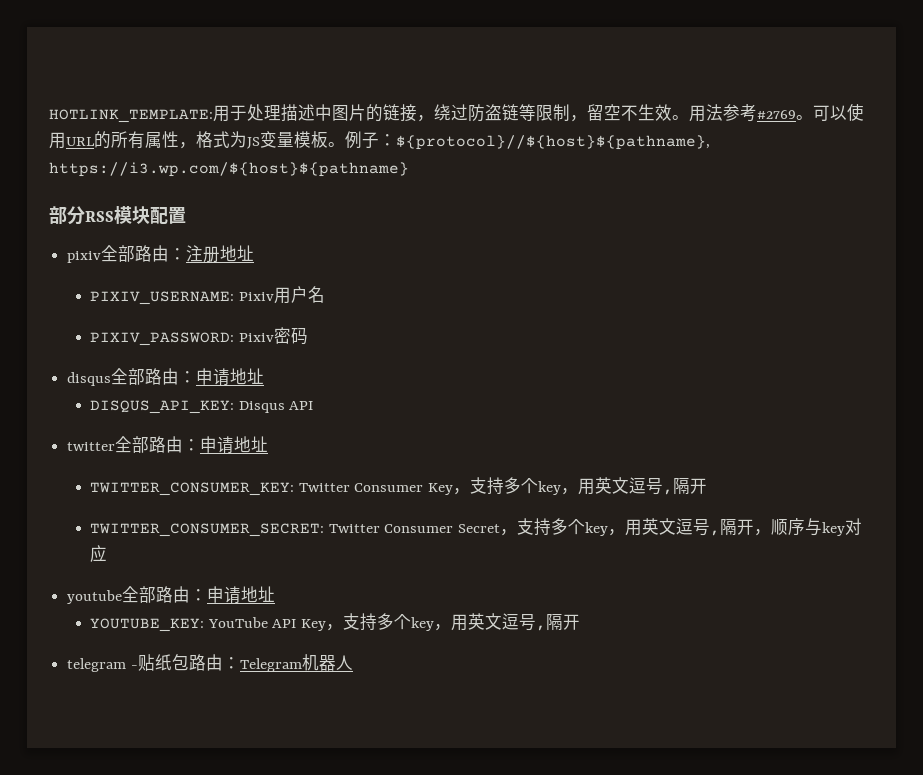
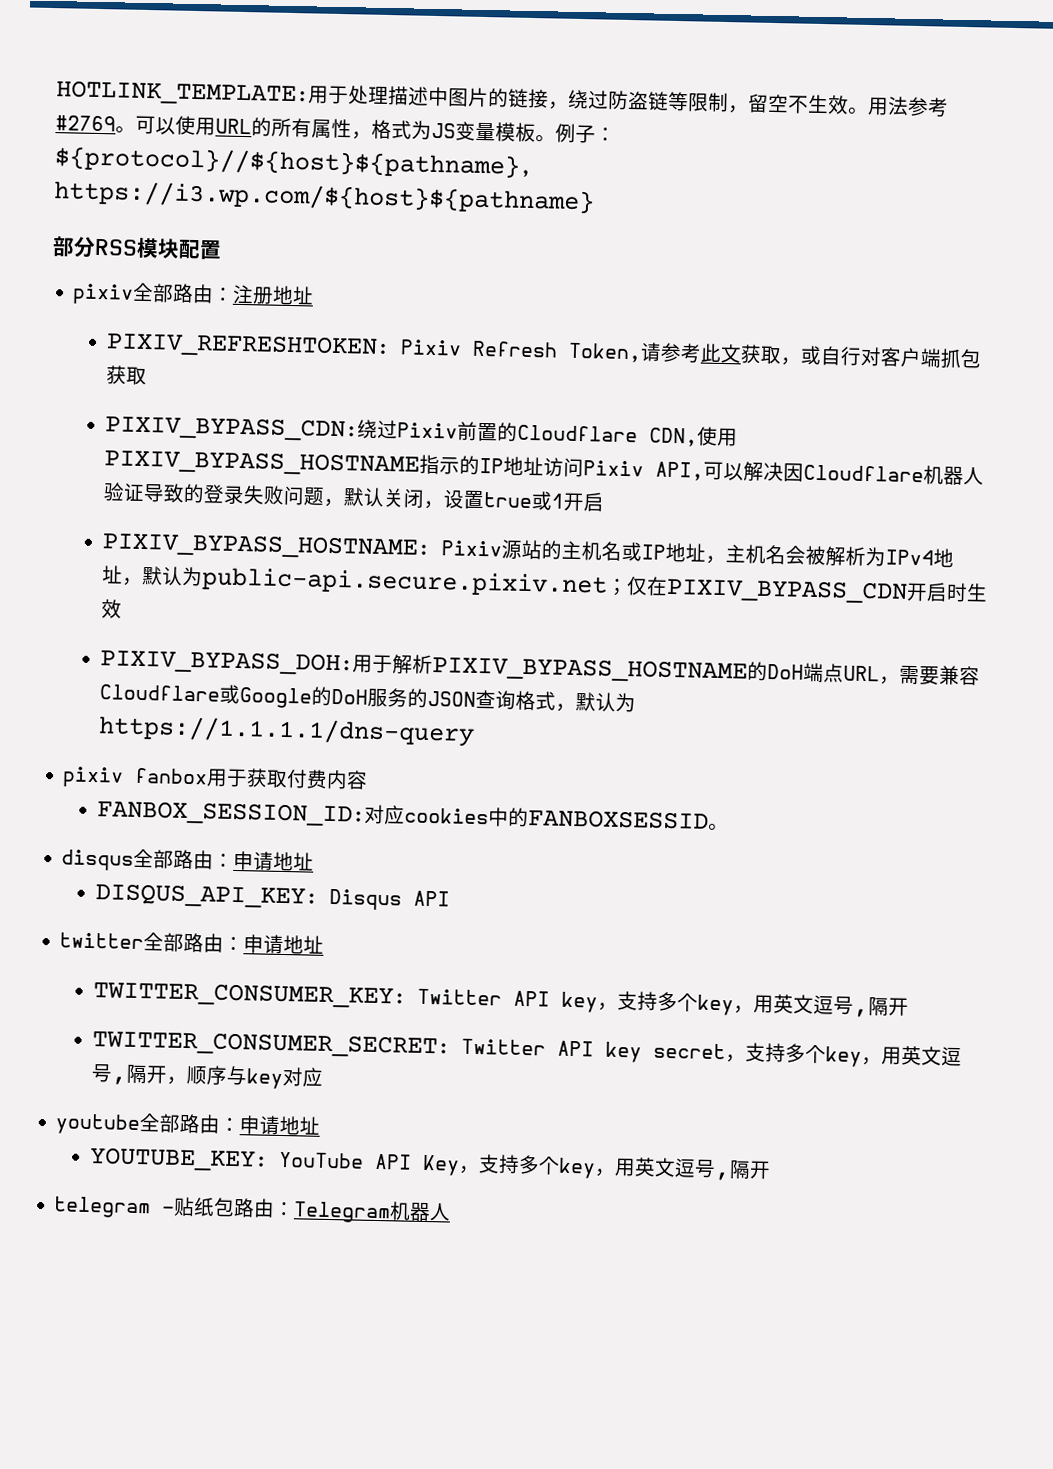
[90,286,325,305] [90,327,308,346] PIXIV_USERNAME: Pixiv用户名 // PIXIV_PASSWORD: Pixiv密码 -> [105,332,982,369] [105,365,147,386] [104,415,738,447] [103,449,984,486] [102,482,605,512] [101,532,954,568] [101,565,988,604] [100,599,122,619] [99,649,980,686] [98,684,636,713] [97,715,475,747] [62,766,369,790] [96,800,729,831] PIXIV_REFRESHTOKEN: Pixiv Refresh Token,请参考此文获取，或自行对客户端抓包获取 // PIXIV_BYPASS_CDN:绕过Pixiv前置的Cloudflare CDN,使用PIXIV_BYPASS_HOSTNAME指示的IP地址访问Pixiv API,可以解决因Cloudflare机器人验证导致的登录失败问题，默认关闭，设置true或1开启 // PIXIV_BYPASS_HOSTNAME: Pixiv源站的主机名或IP地址，主机名会被解析为IPv4地址，默认为public-api.secure.pixiv.net；仅在PIXIV_BYPASS_CDN开启时生效 // PIXIV_BYPASS_DOH:用于解析PIXIV_BYPASS_HOSTNAME的DoH端点URL，需要兼容Cloudflare或Google的DoH服务的JSON查询格式，默认为https://1.1.1.1/dns-query // pixiv fanbox用于获取付费内容 // FANBOX_SESSION_ID:对应cookies中的FANBOXSESSID。
[354,483,453,495] Consumer Key -> [512,990,598,1013] API key
[384,524,500,533] Consumer Secret -> [556,1040,726,1063] API key secret

